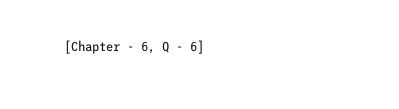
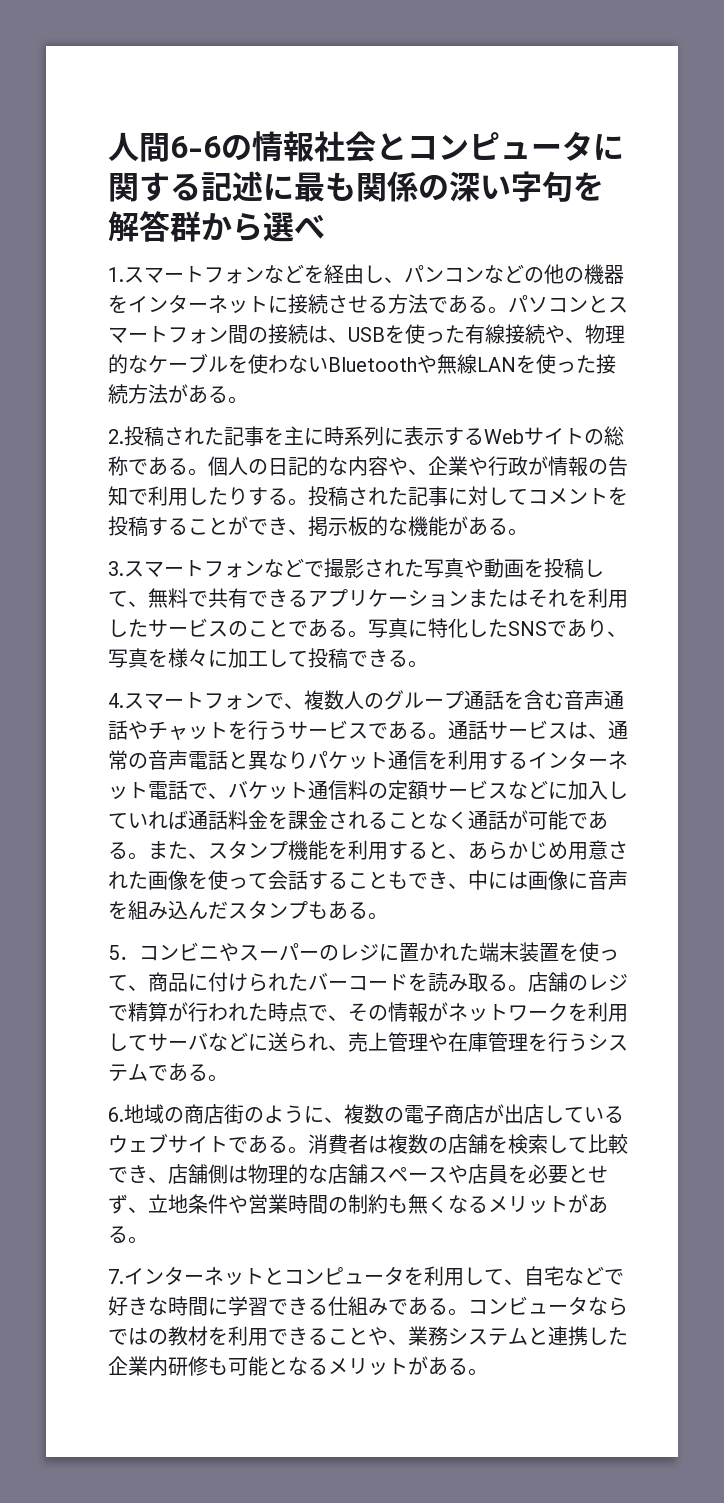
[64,40,204,54] [Chapter - 6, Q - 6] -> [108,131,624,162] [108,171,604,202] [108,211,325,242] [108,264,624,284] [108,294,628,314] [108,324,625,344] [108,353,616,374] [108,384,248,404] [108,426,624,447] [108,456,628,477] [108,486,628,507] [108,516,528,537] [108,558,604,579] [108,588,628,608] [108,618,627,638] [108,648,428,669] [108,690,624,710] [108,720,628,740] [108,750,628,770] [108,780,628,800] [108,810,608,830] [108,840,628,860] [108,870,628,890] [108,900,388,920] [108,942,619,962] [108,972,628,992] [108,1002,628,1023] [108,1032,628,1052] [108,1063,228,1082] [108,1104,624,1124] [108,1133,628,1154] [108,1164,608,1184] [108,1194,608,1214] [108,1226,148,1244] [108,1266,624,1286] [108,1296,628,1316] [108,1326,628,1346] [108,1356,488,1376] 人間6-6の情報社会とコンピュータに関する記述に最も関係の深い字句を解答群から選べ // 1.スマートフォンなどを経由し、パンコンなどの他の機器をインターネットに接続させる方法である。パソコンとスマートフォン間の接続は、USBを使った有線接続や、物理的なケーブルを使わないBluetoothや無線LANを使った接続方法がある。 // 2.投稿された記事を主に時系列に表示するWebサイトの総称である。個人の日記的な内容や、企業や行政が情報の告知で利用したりする。投稿された記事に対してコメントを投稿することができ、掲示板的な機能がある。 // 3.スマートフォンなどで撮影された写真や動画を投稿して、無料で共有できるアプリケーションまたはそれを利用したサービスのことである。写真に特化したSNSであり、写真を様々に加工して投稿できる。 // 4.スマートフォンで、複数人のグループ通話を含む音声通話やチャットを行うサービスである。通話サービスは、通常の音声電話と異なりパケット通信を利用するインターネット電話で、バケット通信料の定額サービスなどに加入していれば通話料金を課金されることなく通話が可能である。また、スタンプ機能を利用すると、あらかじめ用意された画像を使って会話することもでき、中には画像に音声を組み込んだスタンプもある。 // 5．コンビニやスーパーのレジに置かれた端末装置を使って、商品に付けられたバーコードを読み取る。店舗のレジで精算が行われた時点で、その情報がネットワークを利用してサーバなどに送られ、売上管理や在庫管理を行うシステムである。 // 6.地域の商店街のように、複数の電子商店が出店しているウェブサイトである。消費者は複数の店舗を検索して比較でき、店舗側は物理的な店舗スペースや店員を必要とせず、立地条件や営業時間の制約も無くなるメリットがある。 // 7.インターネットとコンピュータを利用して、自宅などで好きな時間に学習できる仕組みである。コンビュータならではの教材を利用できることや、業務システムと連携した企業内研修も可能となるメリットがある。

